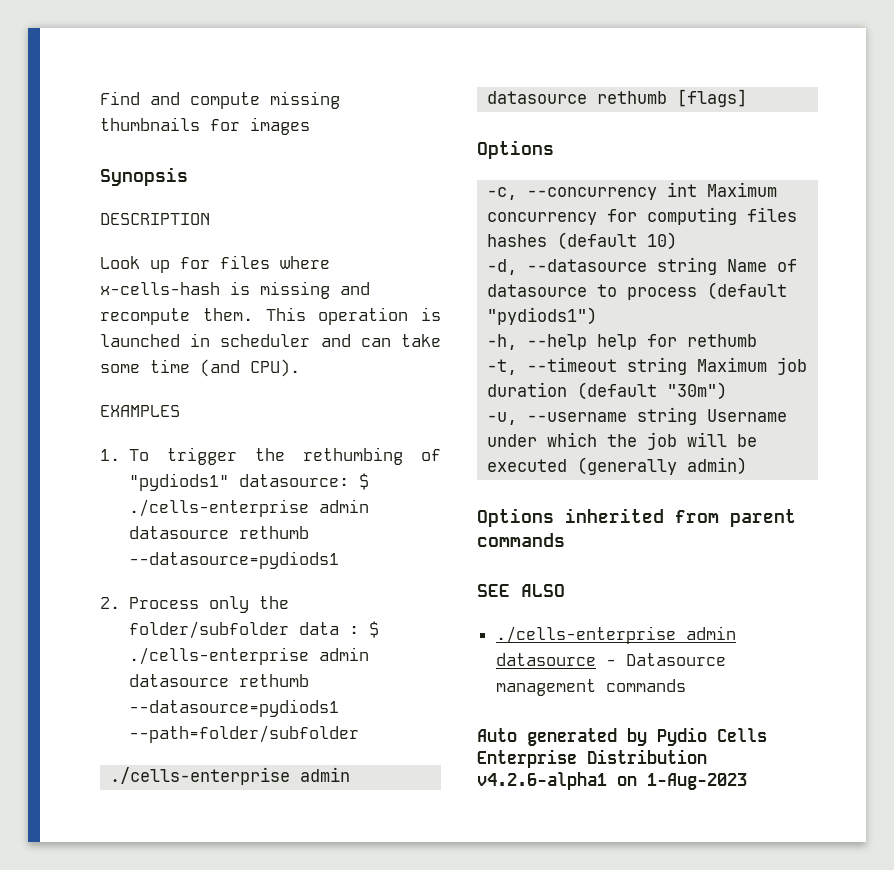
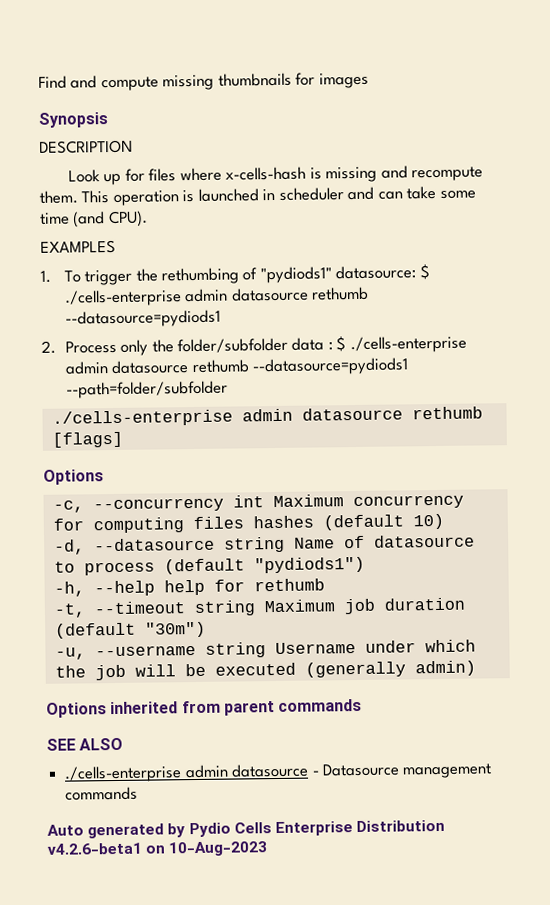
[477,772,747,790] v4.2.6-alpha1 on 1-Aug-2023 -> [47,841,268,857] v4.2.6-beta1 on 10-Aug-2023

